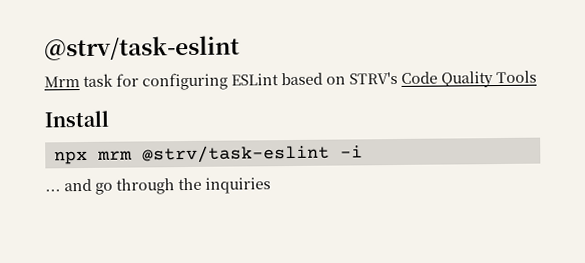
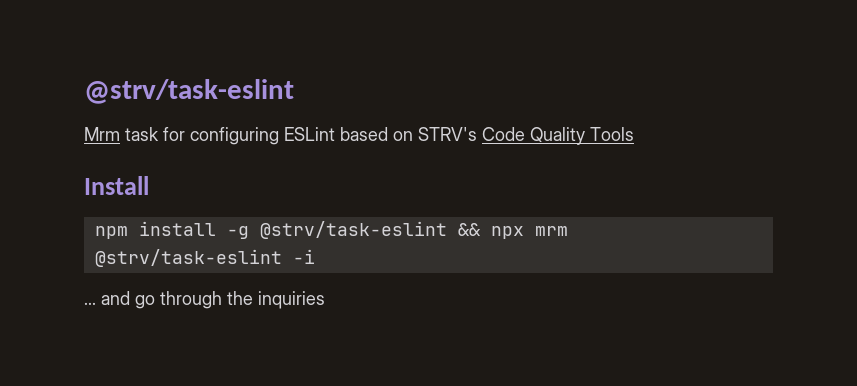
(109, 119) none -> [94,221,481,239] npm install -g @strv/task-eslint &&

